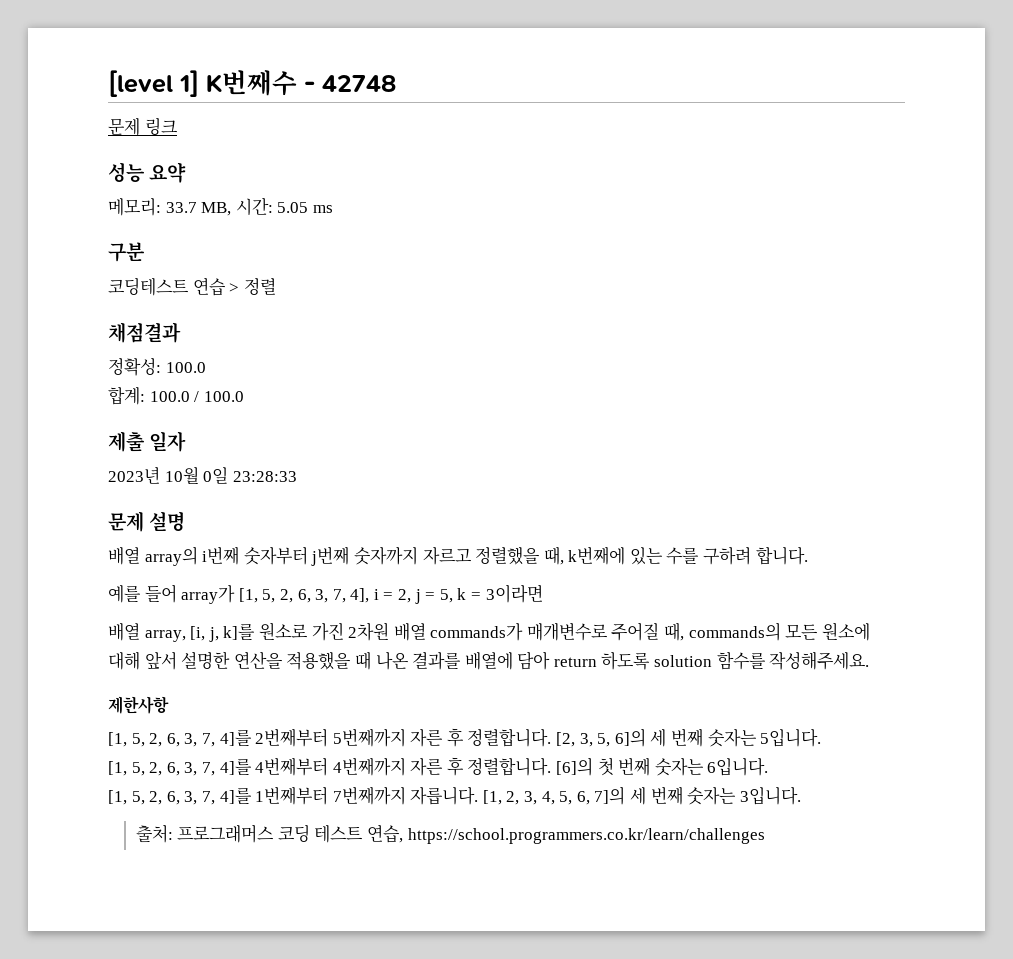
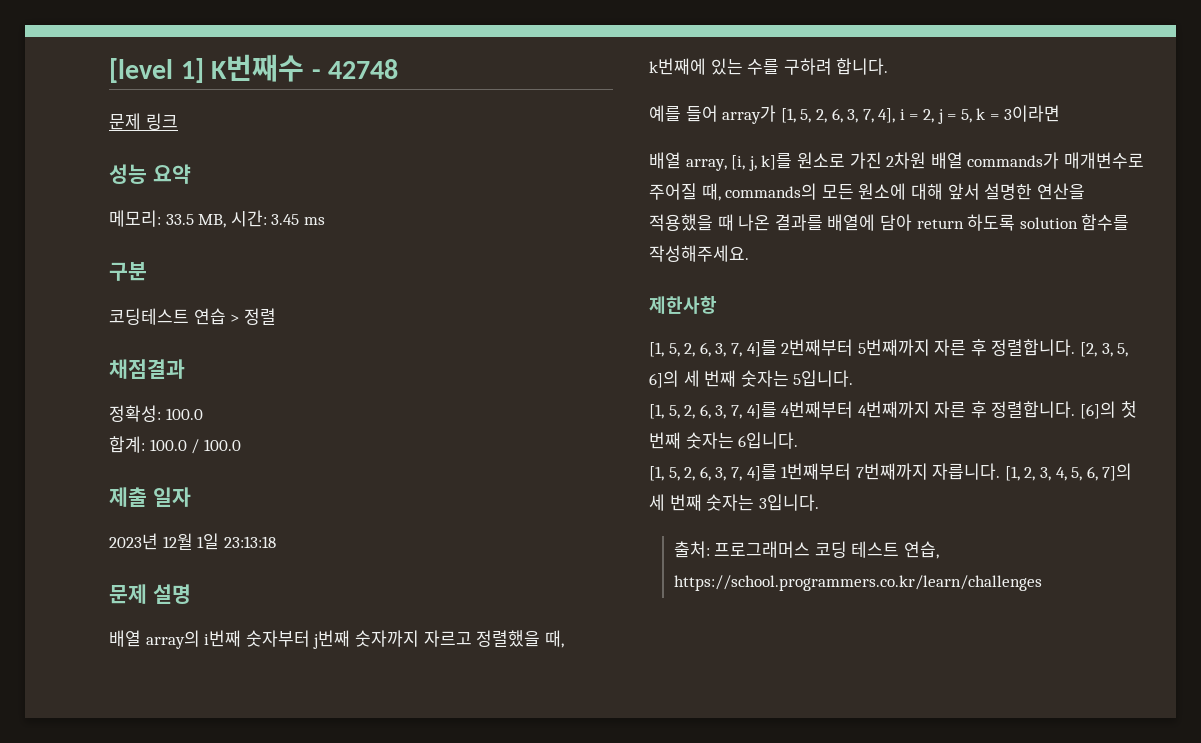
[165,202,197,213] 33.7 -> [165,214,194,225] 33.5
[277,202,309,213] 5.05 -> [271,214,300,225] 3.45
[164,467,297,484] 10월 0일 23:28:33 -> [162,533,276,550] 12월 1일 23:13:18

